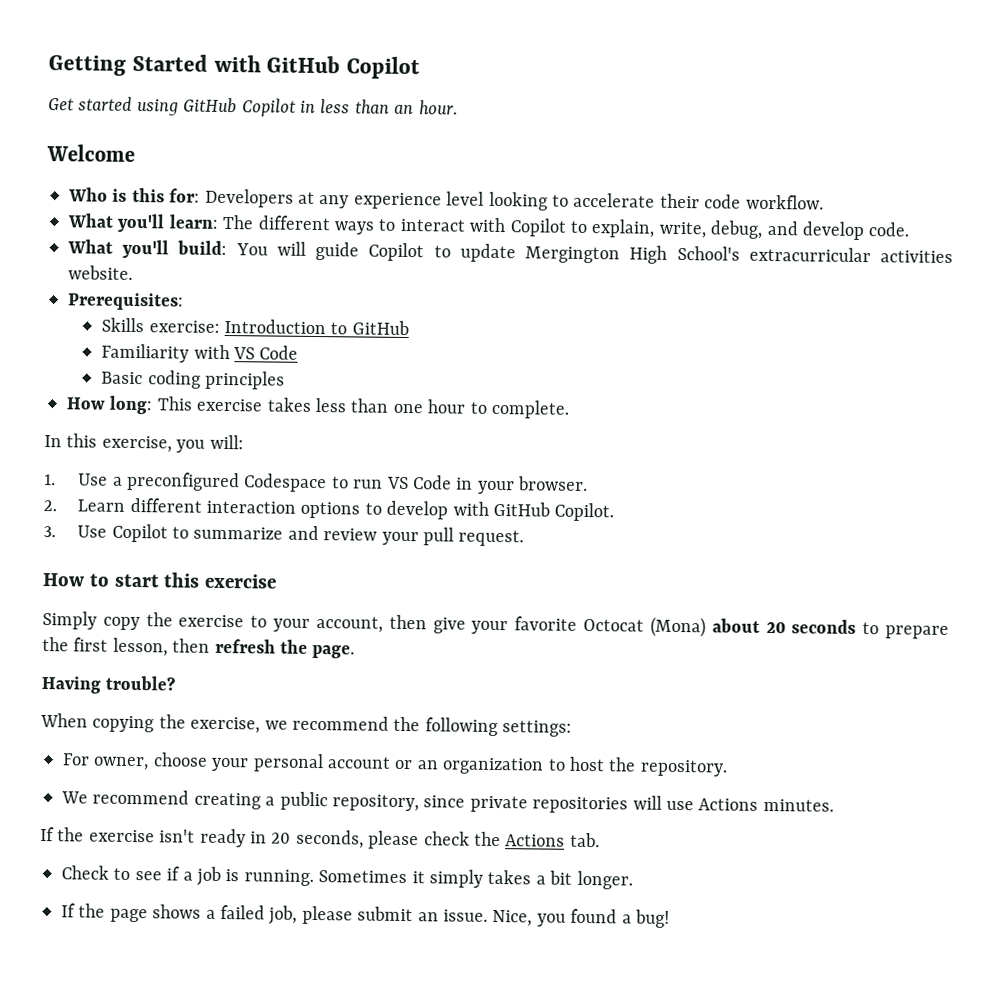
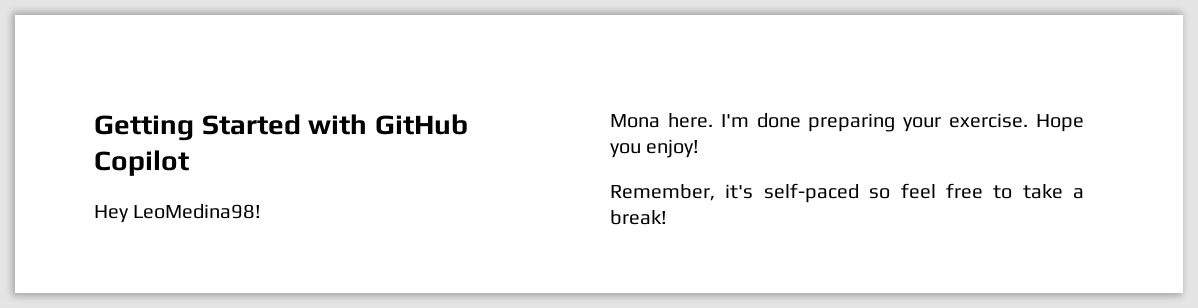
[48,96,458,117] [46,144,135,162] [68,187,824,211] [67,213,910,241] [67,239,954,264] [68,265,133,280] [67,292,184,311] [101,317,409,336] [101,343,299,363] [101,370,285,390] [66,395,570,419] [44,433,244,453] [44,471,589,495] [43,497,615,522] [43,523,525,547] [42,572,278,589] [42,611,950,639] [42,637,356,659] [41,675,176,694] [40,712,573,737] [62,752,728,777] [61,789,834,814] [40,826,600,850] [61,865,633,890] [61,903,670,928] Get started using GitHub Copilot in less than an hour. // Welcome // Who is this for: Developers at any experience level looking to accelerate their code workflow. // What you'll learn: The different ways to interact with Copilot to explain, write, debug, and develop code. // What you'll build: You will guide Copilot to update Mergington High School's extracurricular activities website. // Prerequisites: // Skills exercise: Introduction to GitHub // Familiarity with VS Code // Basic coding principles // How long: This exercise takes less than one hour to complete. // In this exercise, you will: // 1. Use a preconfigured Codespace to run VS Code in your browser. // 2. Learn different interaction options to develop with GitHub Copilot. // 3. Use Copilot to summarize and review your pull request. // How to start this exercise // Simply copy the exercise to your account, then give your favorite Octocat (Mona) about 20 seconds to prepare the first lesson, then refresh the page. // Having trouble? // When copying the exercise, we recommend the following settings: // For owner, choose your personal account or an organization to host the repository. // We recommend creating a public repository, since private repositories will use Actions minutes. // If the exercise isn't ready in 20 seconds, please check the Actions tab. // Check to see if a job is running. Sometimes it simply takes a bit longer. // If the page shows a failed job, please submit an issue. Nice, you found a bug! -> [94,204,262,223] [610,113,1084,132] [610,139,700,158] [610,183,1084,203] [610,210,667,225] Hey LeoMedina98! // Mona here. I'm done preparing your exercise. Hope you enjoy! // Remember, it's self-paced so feel free to take a break!

